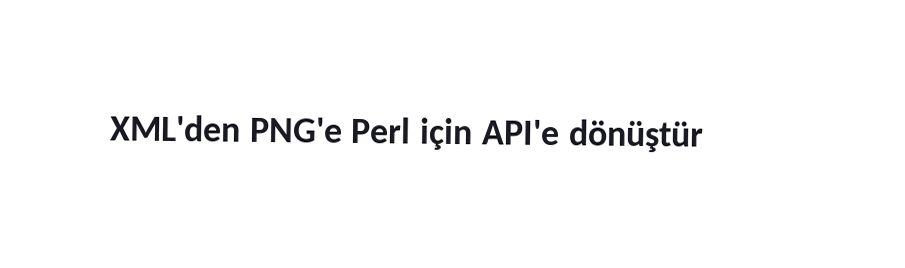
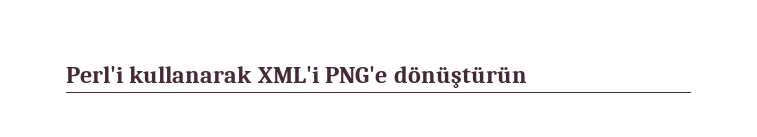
[109,114,704,153] XML'den PNG'e Perl için API'e dönüştür -> [66,66,527,88] Perl'i kullanarak XML'i PNG'e dönüştürün

